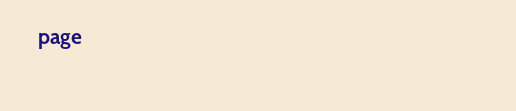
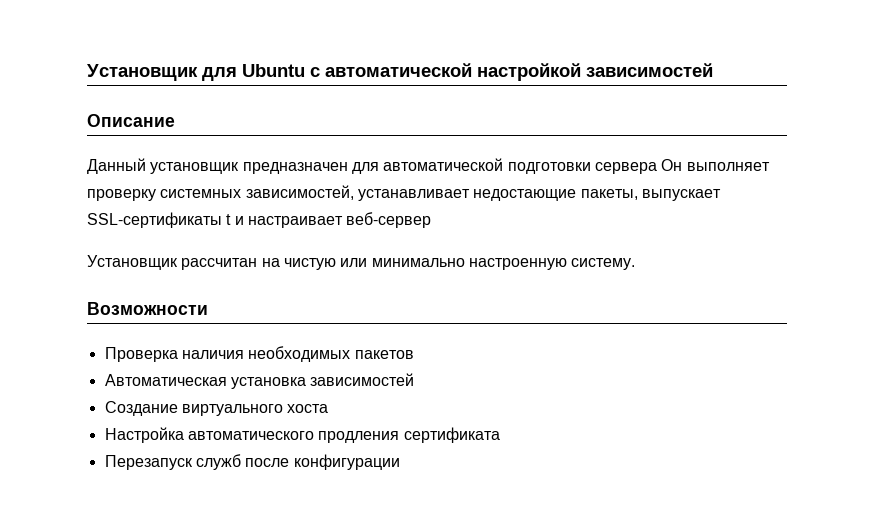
[38,33,82,49] page -> [87,63,713,81] [87,114,175,127] [87,158,770,174] [87,185,721,201] [87,212,432,228] [87,255,636,270] [87,302,208,315] [104,346,414,362] [104,373,415,389] [104,401,329,416] [104,427,500,443] [104,454,400,470] Установщик для Ubuntu с автоматической настройкой зависимостей // Описание // Данный установщик предназначен для автоматической подготовки сервера Он выполняет проверку системных зависимостей, устанавливает недостающие пакеты, выпускает SSL-сертификаты t и настраивает веб-сервер // Установщик рассчитан на чистую или минимально настроенную систему. // Возможности // Проверка наличия необходимых пакетов // Автоматическая установка зависимостей // Создание виртуального хоста // Настройка автоматического продления сертификата // Перезапуск служб после конфигурации

